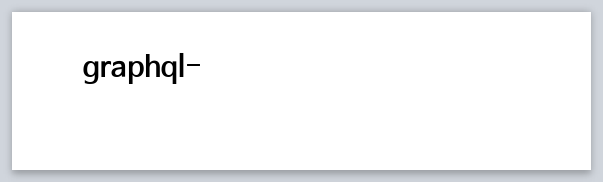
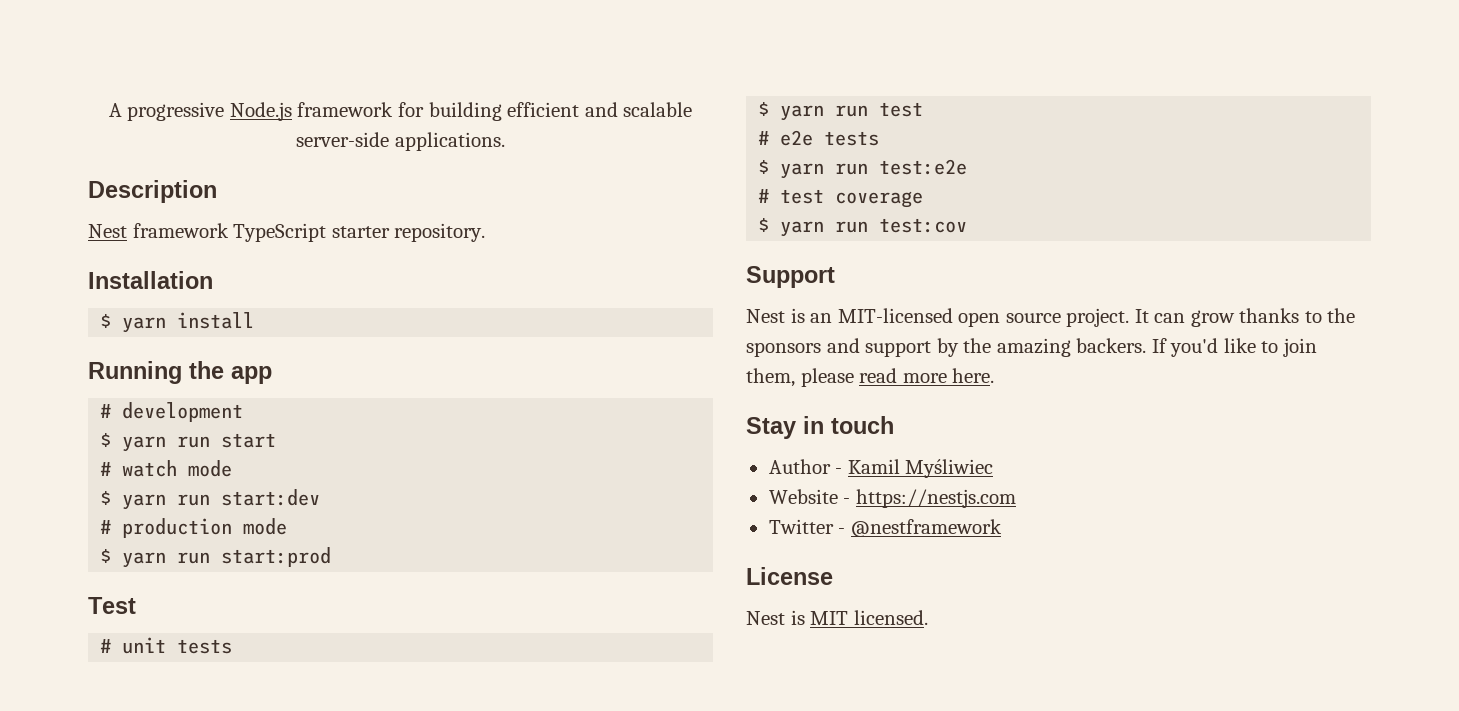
[83,52,202,84] graphql- -> [108,102,693,121] [296,132,505,151] [88,180,217,203] [88,223,486,242] [88,271,213,289] [100,312,255,333] [88,361,272,384] [100,402,244,422] [100,433,277,452] [100,460,233,477] [100,489,321,510] [100,518,288,538] [100,547,332,568] [88,597,136,614] [100,637,233,654] [758,102,924,121] [758,130,880,146] [758,159,968,179] [758,189,924,208] [758,218,968,237] [746,266,835,288] [746,308,1356,327] [746,338,1317,357] [746,368,995,387] [746,416,894,439] [768,459,994,478] [768,489,1016,508] [768,519,1002,537] [746,567,833,585] [746,610,928,625] A progressive Node.js framework for building efficient and scalable server-side applications. // Description // Nest framework TypeScript starter repository. // Installation // $ yarn install // Running the app // # development // $ yarn run start // # watch mode // $ yarn run start:dev // # production mode // $ yarn run start:prod // Test // # unit tests // $ yarn run test // # e2e tests // $ yarn run test:e2e // # test coverage // $ yarn run test:cov // Support // Nest is an MIT-licensed open source project. It can grow thanks to the sponsors and support by the amazing backers. If you'd like to join them, please read more here. // Stay in touch // Author - Kamil Myśliwiec // Website - https://nestjs.com // Twitter - @nestframework // License // Nest is MIT licensed.

